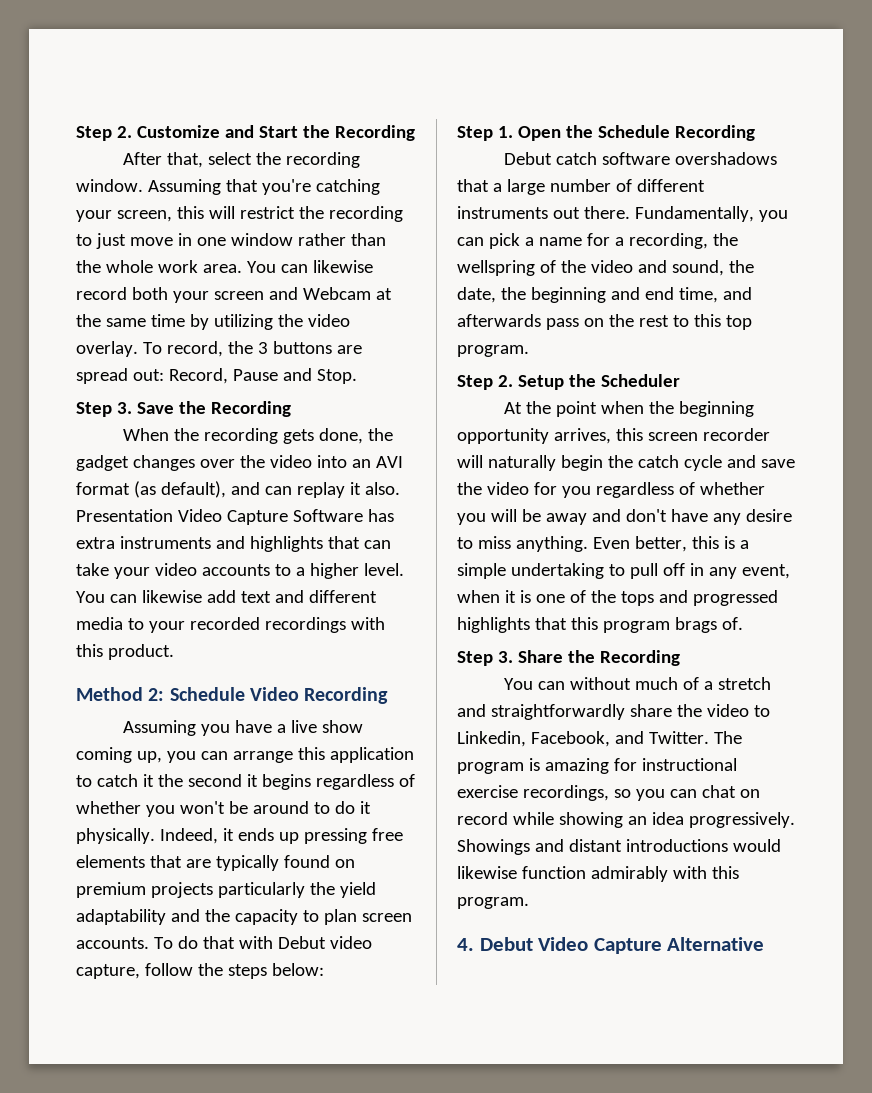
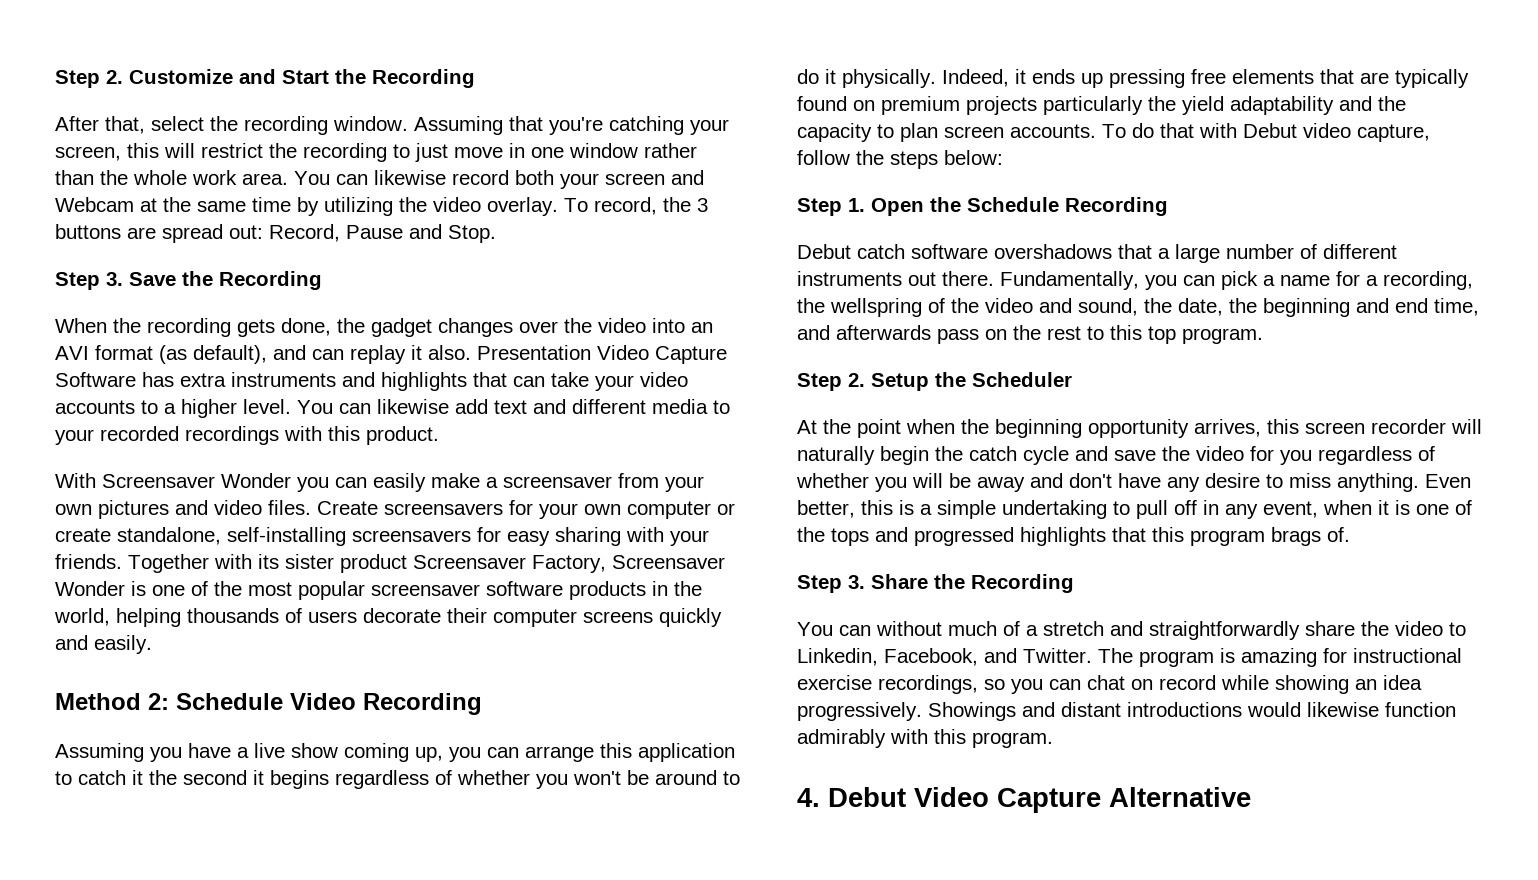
(174, 652) none -> [55,473,704,492] [55,500,735,519] [55,527,709,546] [55,554,725,573] [55,581,702,600] [54,608,722,627] [55,635,152,654] // With Screensaver Wonder you can easily make a screensaver from your own pictures and video files. Create screensavers for your own computer or create standalone, self-installing screensavers for easy sharing with your friends. Together with its sister product Screensaver Factory, Screensaver Wonder is one of the most popular screensaver software products in the world, helping thousands of users decorate their computer screens quickly and easily.

